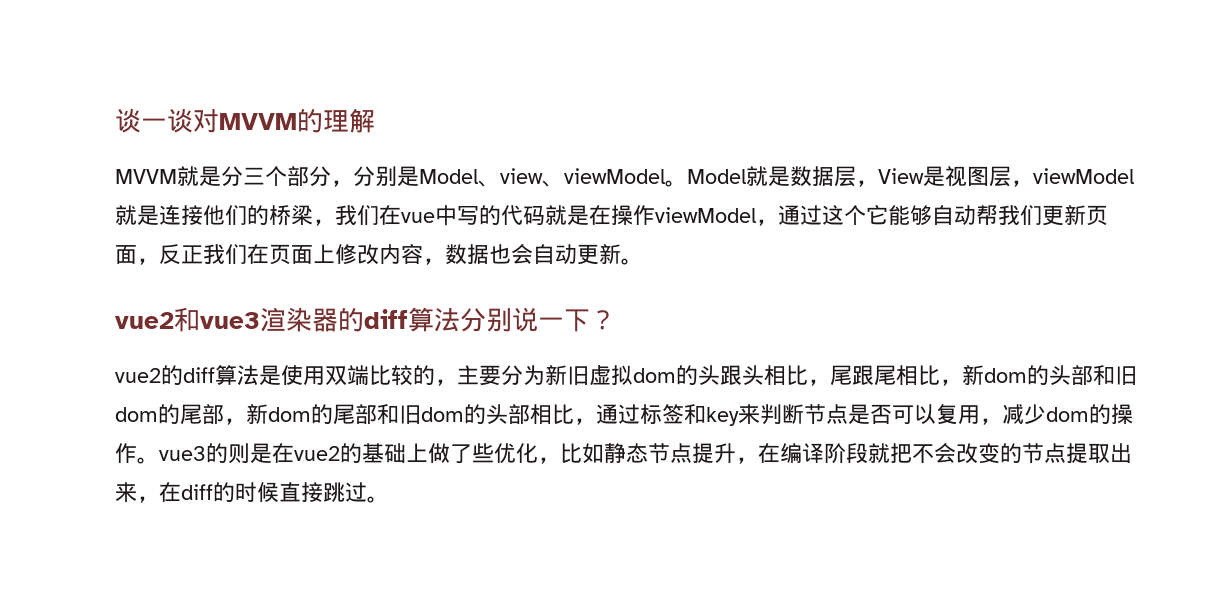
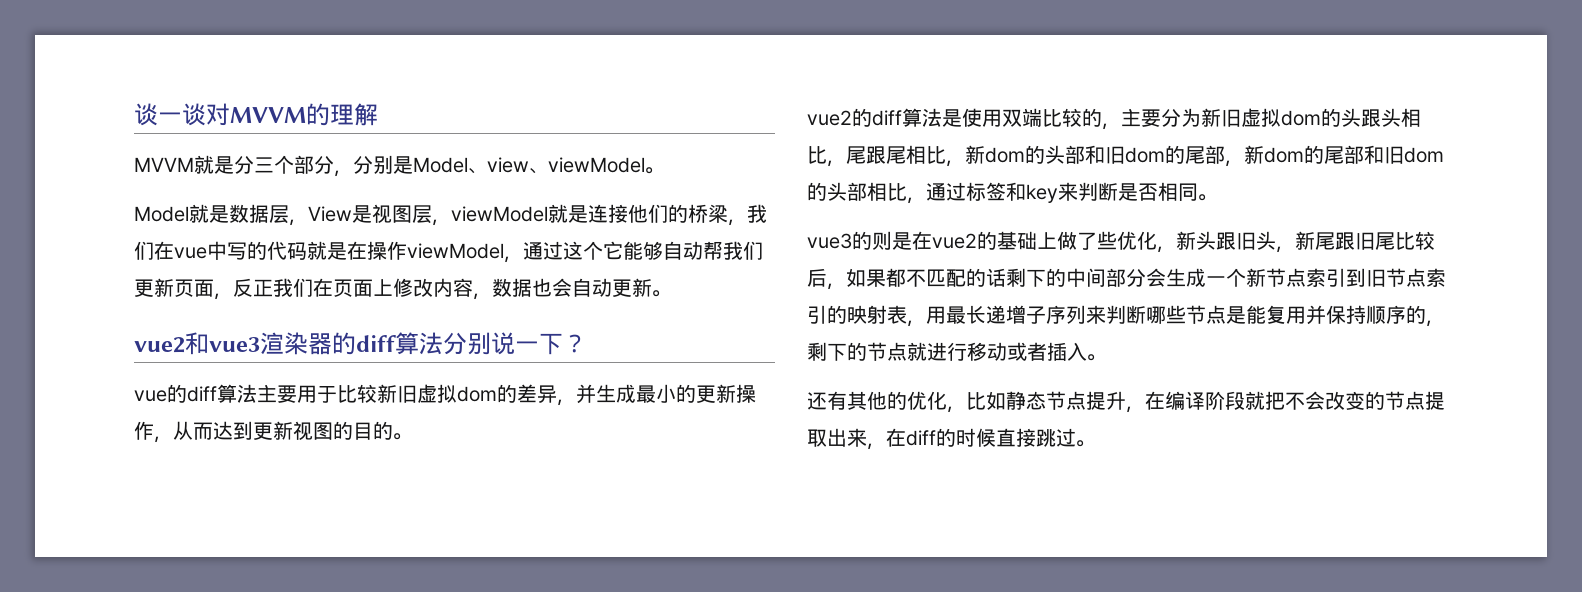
(687, 183) none -> (664, 170) //
(616, 320) none -> [134,384,756,406] [134,421,412,443] // vue的diff算法主要用于比较新旧虚拟dom的差异，并生成最小的更新操作，从而达到更新视图的目的。
[804,404,1133,425] [115,443,159,464] 节点是否可以复用，减少dom的操作。 -> [1118,182,1217,201] 是否相同。 //
(560, 460) none -> [1176,231,1435,253] [807,268,1446,290] [807,305,1445,327] [807,342,1106,361] [807,391,966,413] 新头跟旧头，新尾跟旧尾比较后，如果都不匹配的话剩下的中间部分会生成一个新节点索引到旧节点索引的映射表，用最长递增子序列来判断哪些节点是能复用并保持顺序的，剩下的节点就进行移动或者插入。 // 还有其他的优化，

